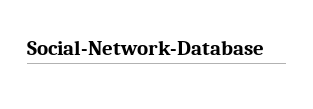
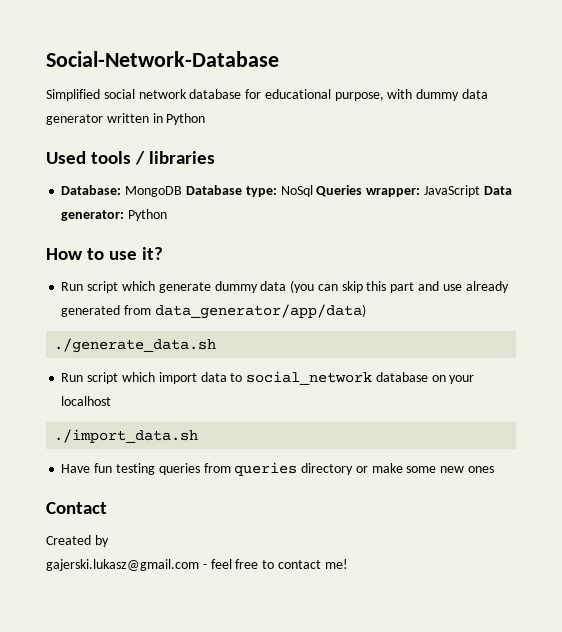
(264, 47) none -> [46,89,489,101] [46,113,206,125] [46,151,216,165] [61,185,512,197] [61,209,168,221] [46,247,164,260] [61,280,509,293] [61,304,366,319] [54,338,217,353] [61,371,475,385] [61,396,112,406] [54,429,199,443] [61,462,494,476] [46,502,107,514] [46,535,109,547] [46,559,348,571] // Simplified social network database for educational purpose, with dummy data generator written in Python // Used tools / libraries // Database: MongoDB Database type: NoSql Queries wrapper: JavaScript Data generator: Python // How to use it? // Run script which generate dummy data (you can skip this part and use already generated from data_generator/app/data) // ./generate_data.sh // Run script which import data to social_network database on your localhost // ./import_data.sh // Have fun testing queries from queries directory or make some new ones // Contact // Created by // gajerski.lukasz@gmail.com - feel free to contact me!

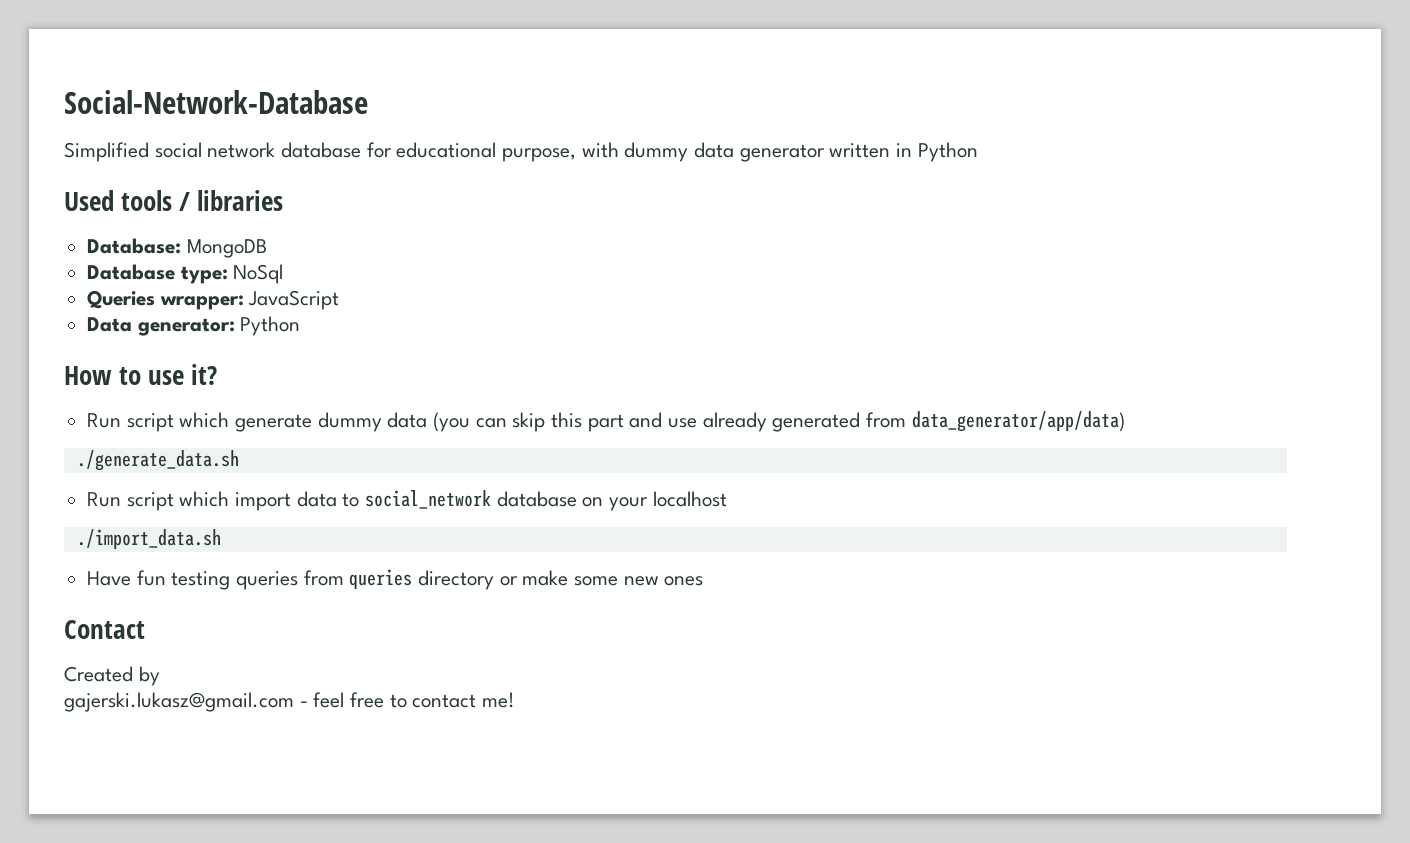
(183, 191) none -> (267, 248) //
(313, 191) none -> (284, 274) //
(480, 191) none -> (340, 300) //

